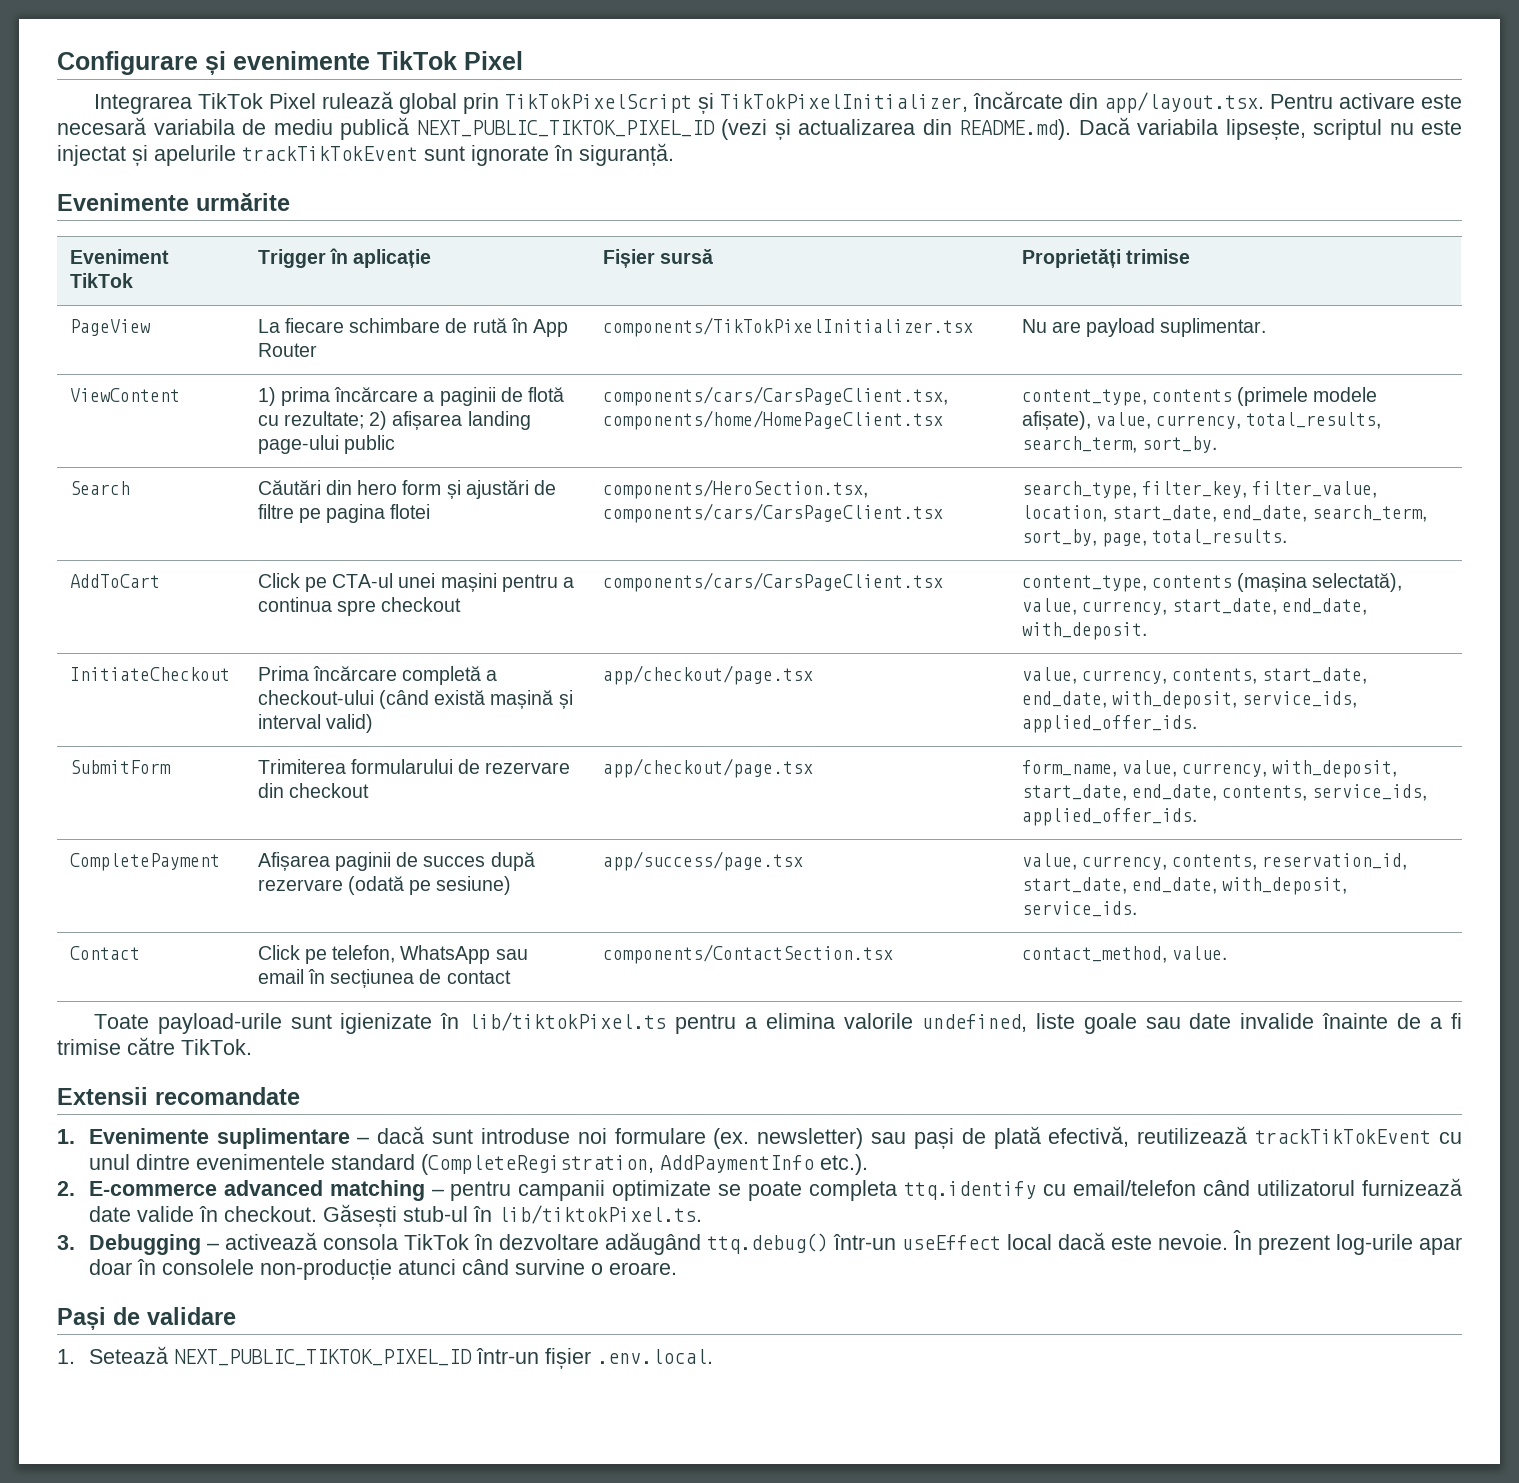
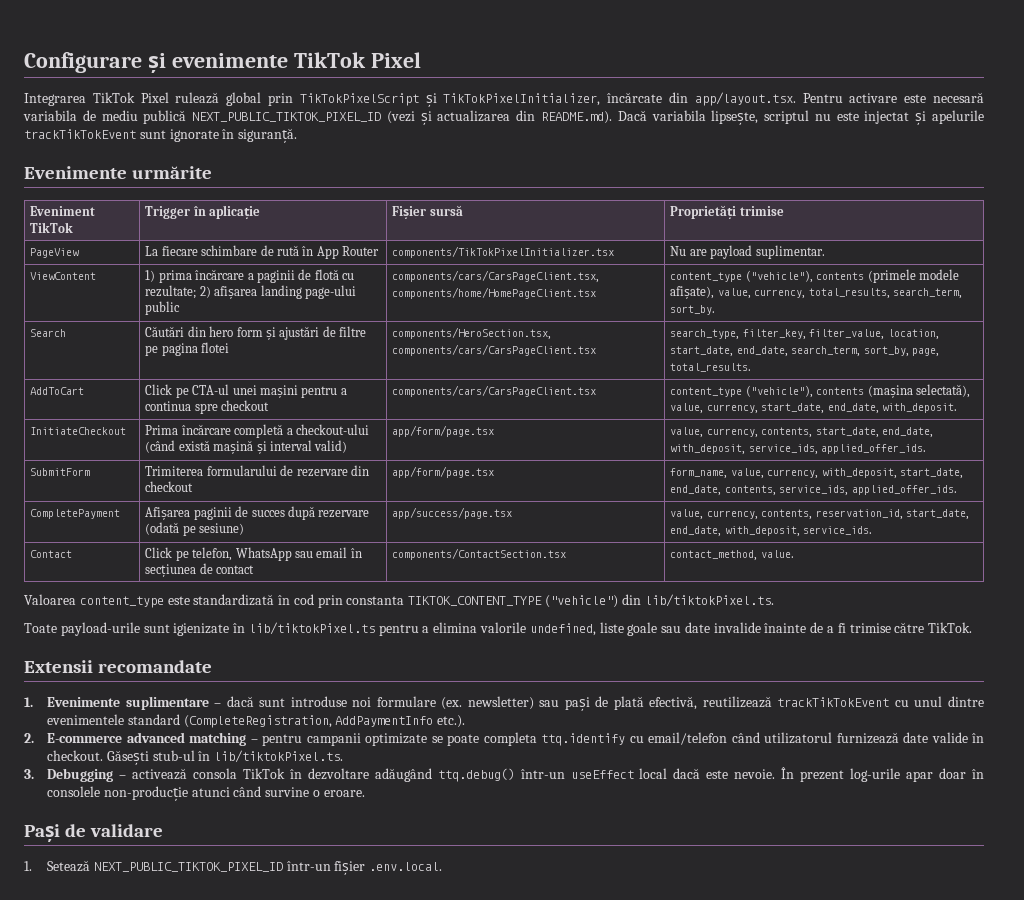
[1021,389,1147,406] content_type, -> [670,270,813,283] content_type ("vehicle"),
[1021,575,1147,592] content_type, -> [670,385,813,398] content_type ("vehicle"),
[602,665,813,685] app/checkout/page.tsx -> [392,425,495,437] app/form/page.tsx
[602,758,813,778] app/checkout/page.tsx -> [392,466,495,478] app/form/page.tsx
(1227, 953) none -> [24,594,774,608] // Valoarea content_type este standardizată în cod prin constanta TIKTOK_CONTENT_TYPE ("vehicle") din lib/tiktokPixel.ts.

